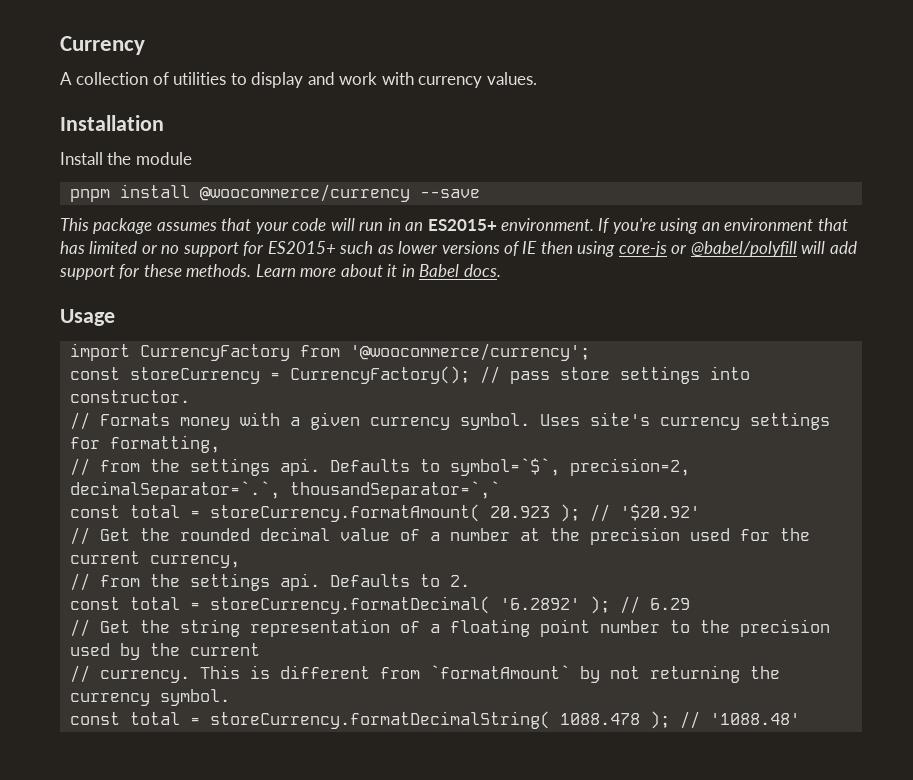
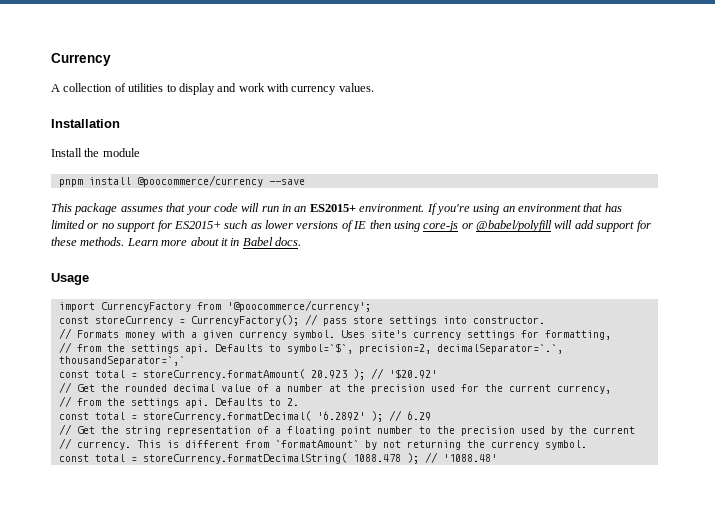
[199,184,410,202] @woocommerce/currency -> [136,175,263,187] @poocommerce/currency
[349,343,590,361] '@woocommerce/currency'; -> [226,300,371,312] '@poocommerce/currency';

